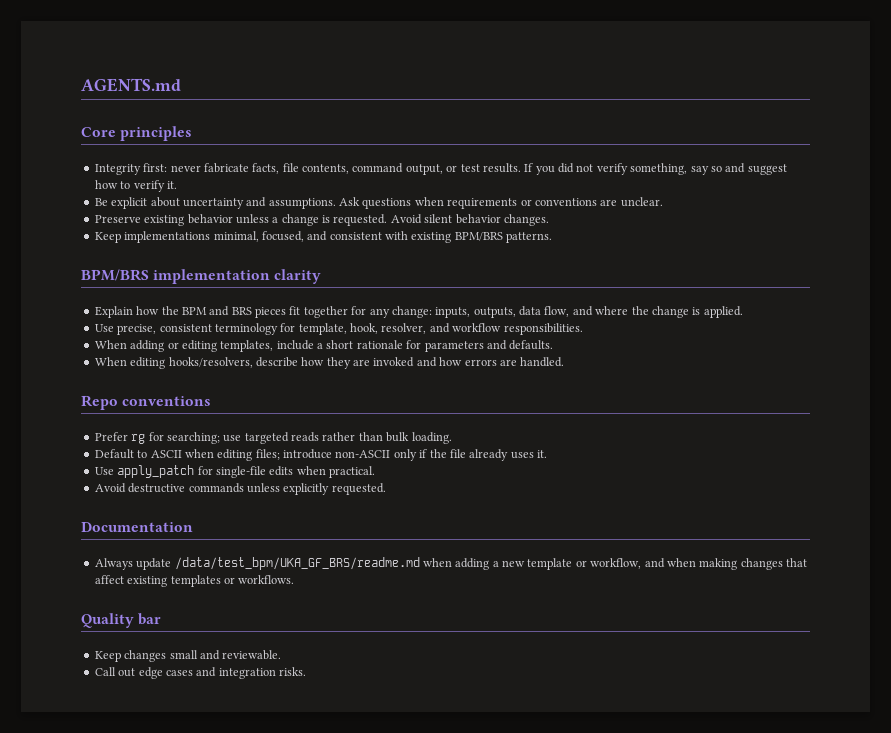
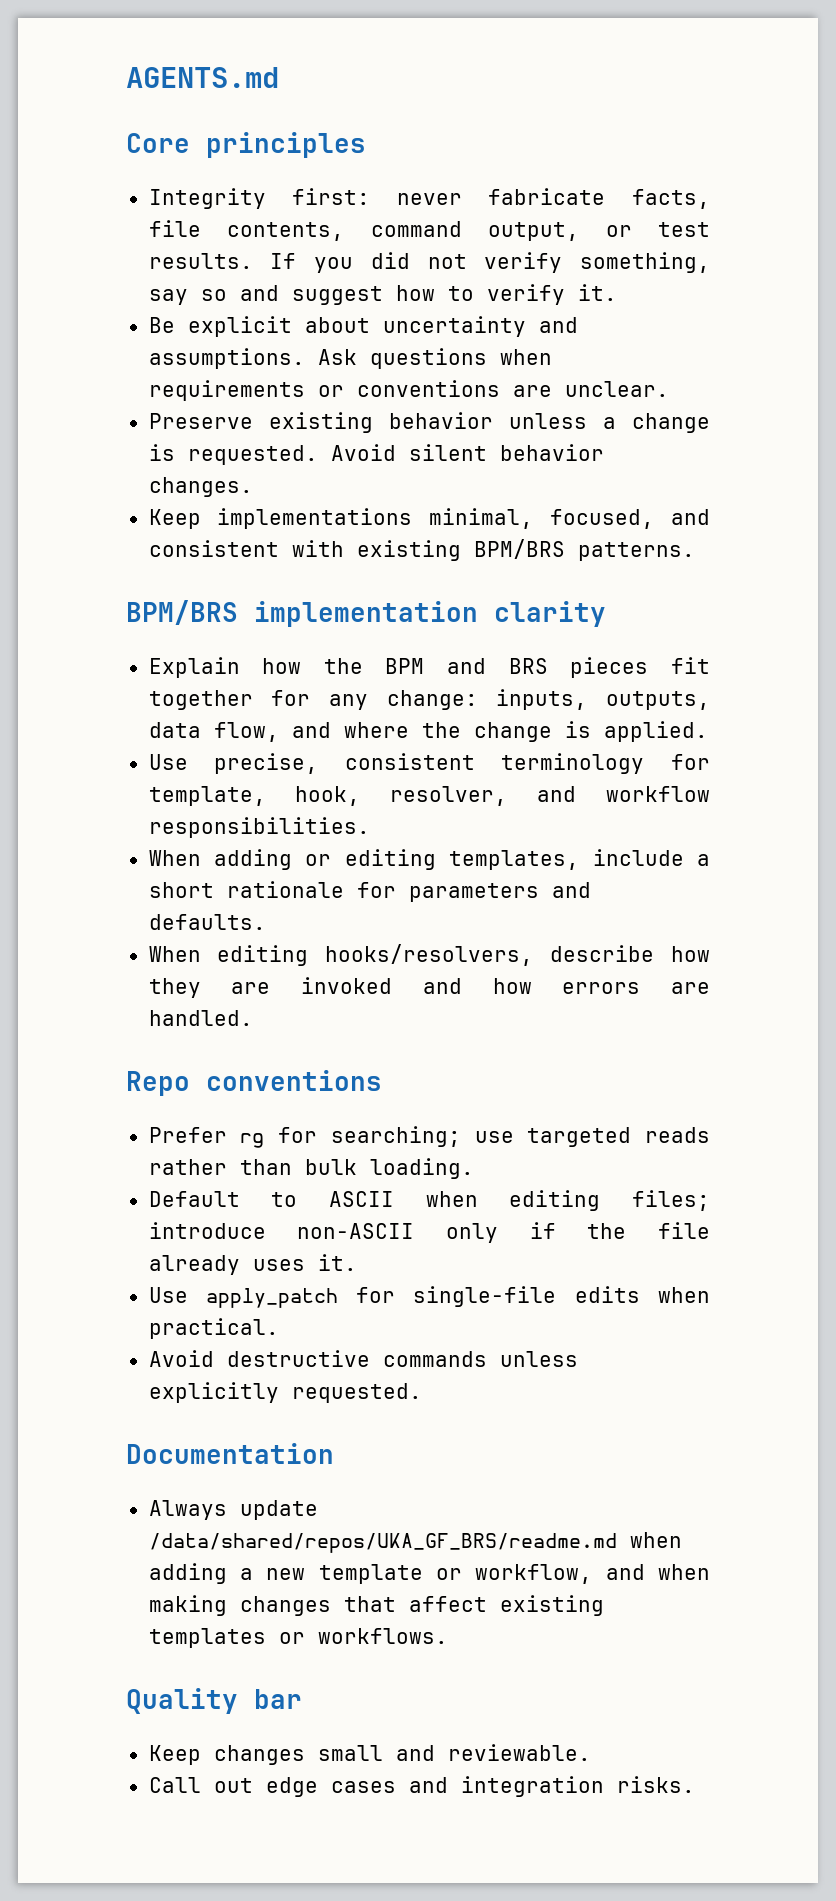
[174,557,420,570] /data/test_bpm/UKA_GF_BRS/readme.md -> [148,1533,617,1553] /data/shared/repos/UKA_GF_BRS/readme.md

